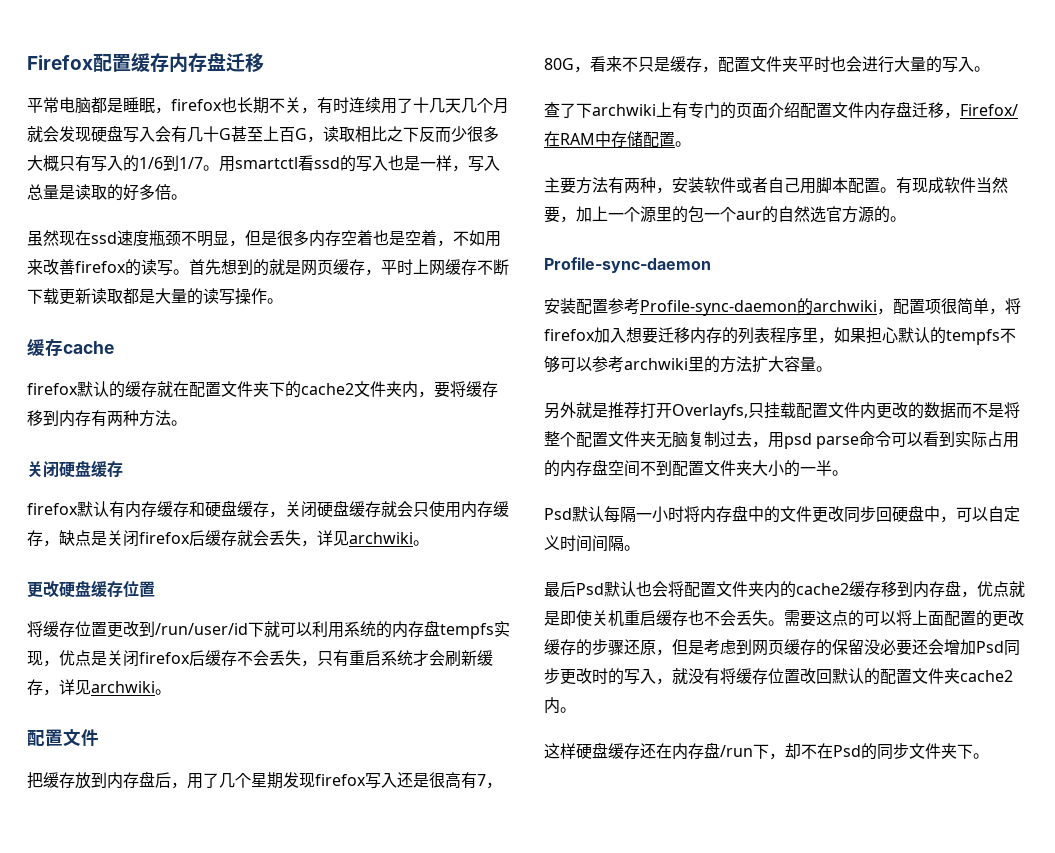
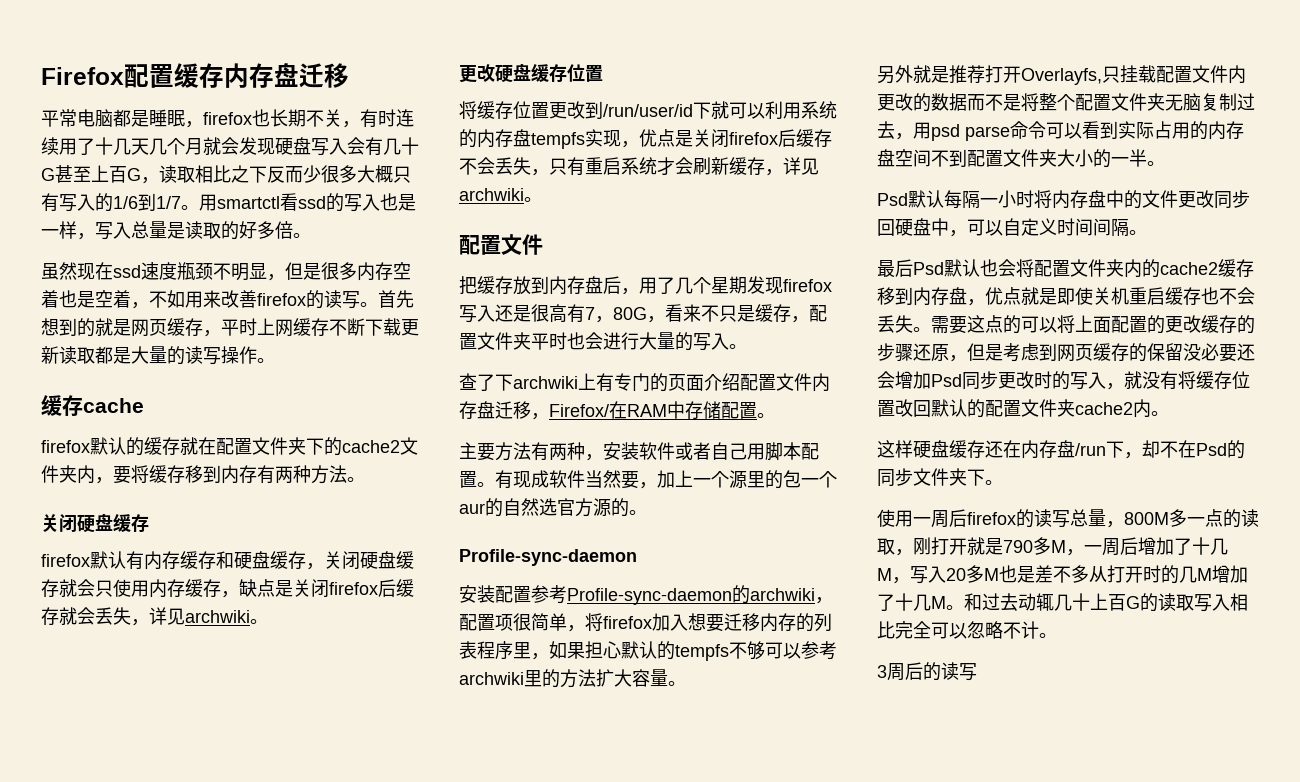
(989, 756) none -> [877,509,1259,528] [877,537,1228,556] [877,565,1248,584] [877,593,1248,612] [877,621,1057,639] [877,662,977,681] // 使用一周后firefox的读写总量，800M多一点的读取，刚打开就是790多M，一周后增加了十几M，写入20多M也是差不多从打开时的几M增加了十几M。和过去动辄几十上百G的读取写入相比完全可以忽略不计。 // 3周后的读写

